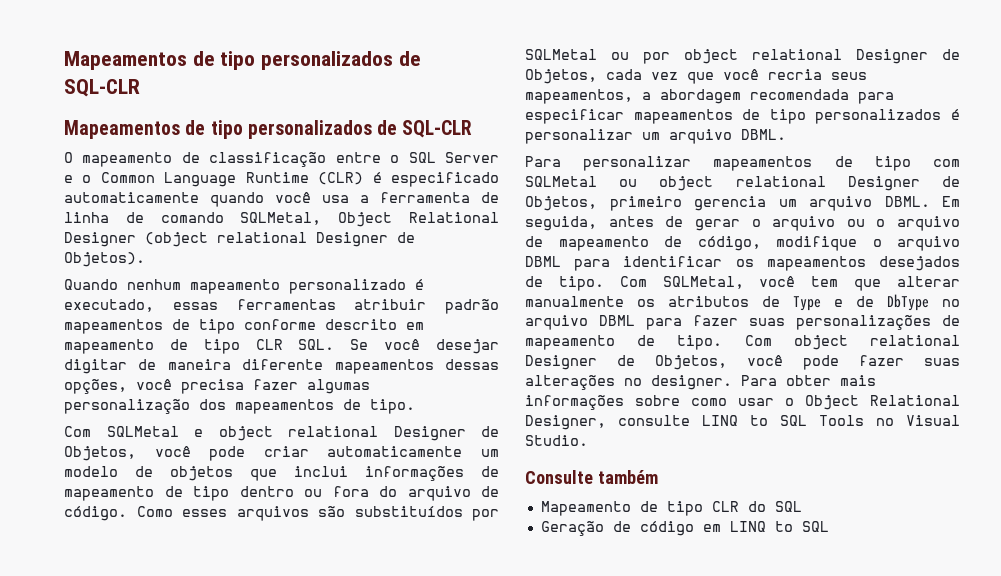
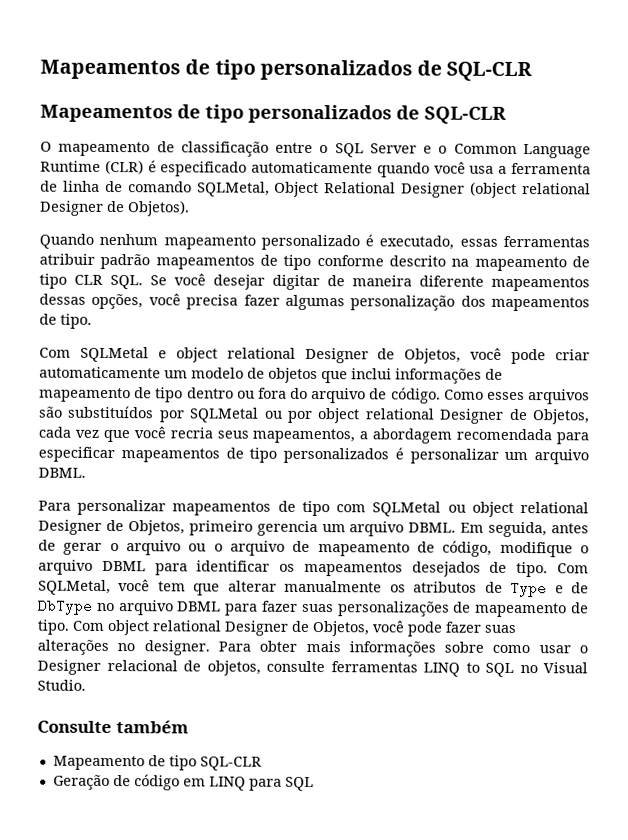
[406,322,424,330] em -> [451,258,470,267] na
[805,395,960,410] [525,415,864,430] Object Relational Designer, consulte LINQ to SQL Tools -> [37,659,514,677] Designer relacional de objetos, consulte ferramentas LINQ to SQL
[711,501,802,512] CLR do SQL -> [199,756,262,771] SQL-CLR
[774,521,793,532] to -> [248,778,282,791] para

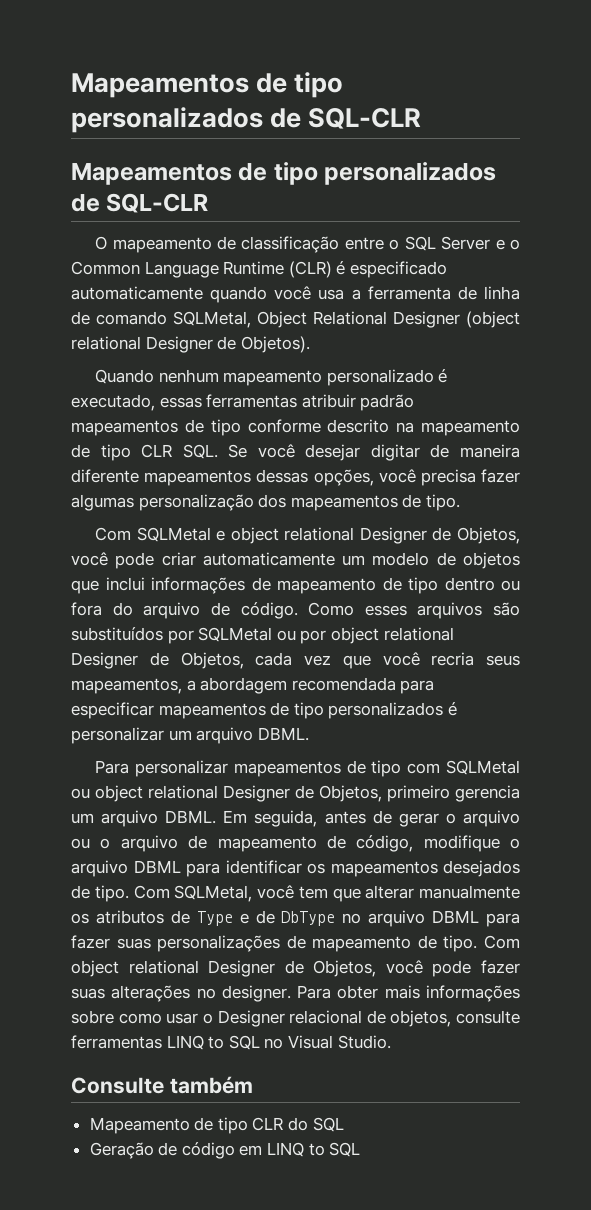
[199,756,262,771] SQL-CLR -> [252,1117,344,1132] CLR do SQL
[248,778,282,791] para -> [308,1143,325,1156] to

